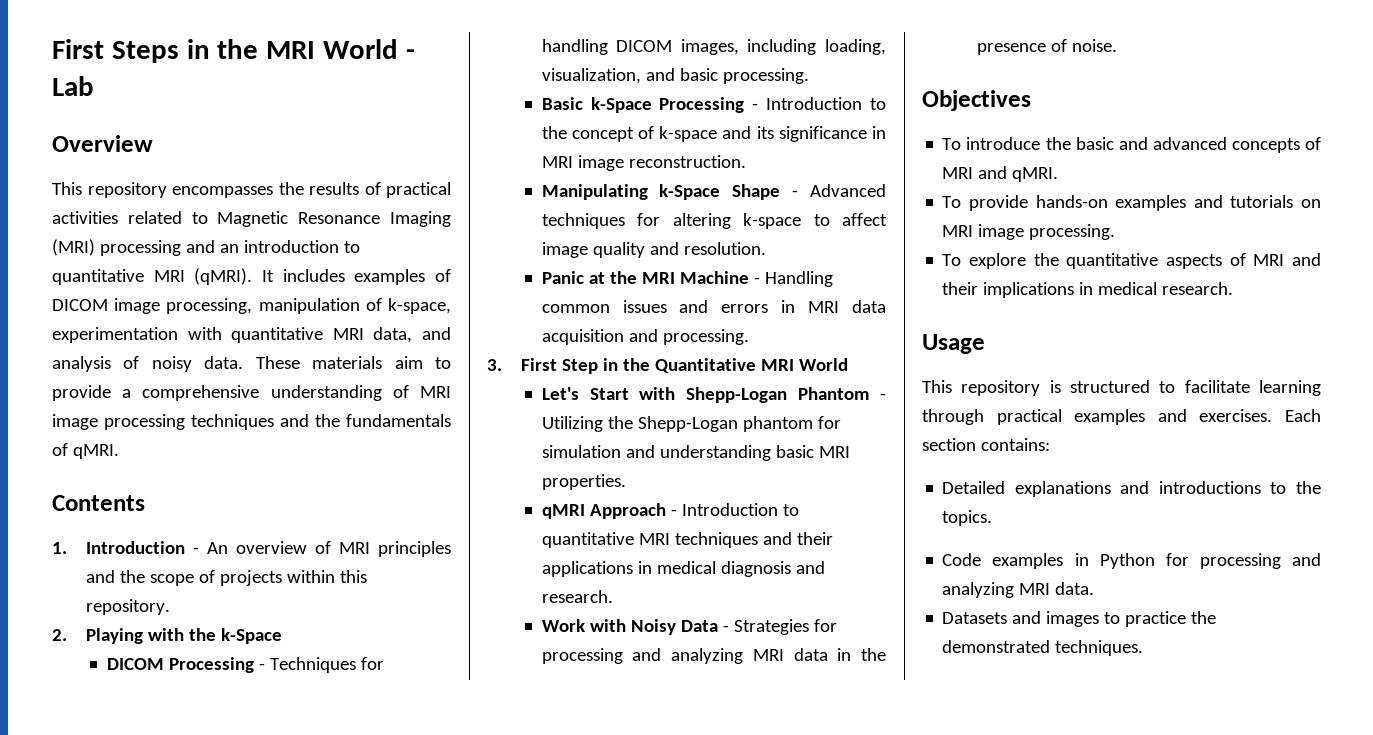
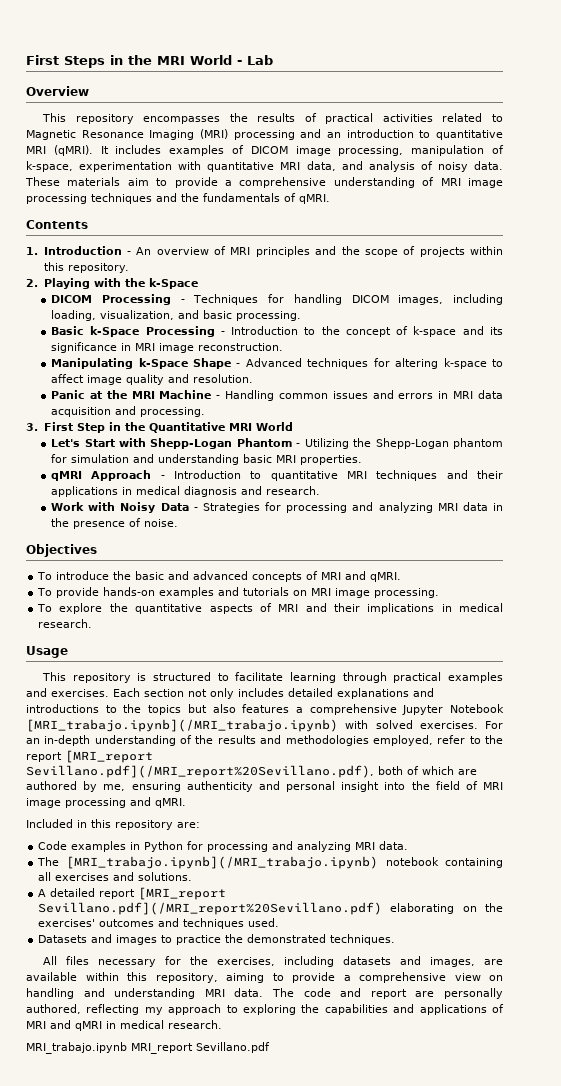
[980,438,1050,451] [942,481,1006,494] contains: // Detailed -> [188,688,333,699] not only includes detailed
[942,510,993,526] topics. -> [148,704,504,715] [26,719,503,732] [26,735,504,746] [26,750,153,763] [26,765,477,778] [26,781,504,792] [26,797,186,808] [26,819,200,830] topics but also features a comprehensive Jupyter Notebook [MRI_trabajo.ipynb](/MRI_trabajo.ipynb) with solved exercises. For an in-depth understanding of the results and methodologies employed, refer to the report [MRI_report Sevillano.pdf](/MRI_report%20Sevillano.pdf), both of which are authored by me, ensuring authenticity and personal insight into the field of MRI image processing and qMRI. // Included in this repository are:
(1095, 588) none -> [37,856,503,869] [38,872,193,881] [38,887,227,900] [38,902,504,915] [38,918,280,929] // The [MRI_trabajo.ipynb](/MRI_trabajo.ipynb) notebook containing all exercises and solutions. // A detailed report [MRI_report Sevillano.pdf](/MRI_report%20Sevillano.pdf) elaborating on the exercises' outcomes and techniques used.
(1144, 648) none -> [42,956,503,967] [26,972,503,983] [26,988,504,999] [26,1004,504,1015] [26,1020,222,1031] [26,1042,270,1054] // All files necessary for the exercises, including datasets and images, are available within this repository, aiming to provide a comprehensive view on handling and understanding MRI data. The code and report are personally authored, reflecting my approach to exploring the capabilities and applications of MRI and qMRI in medical research. // MRI_trabajo.ipynb MRI_report Sevillano.pdf

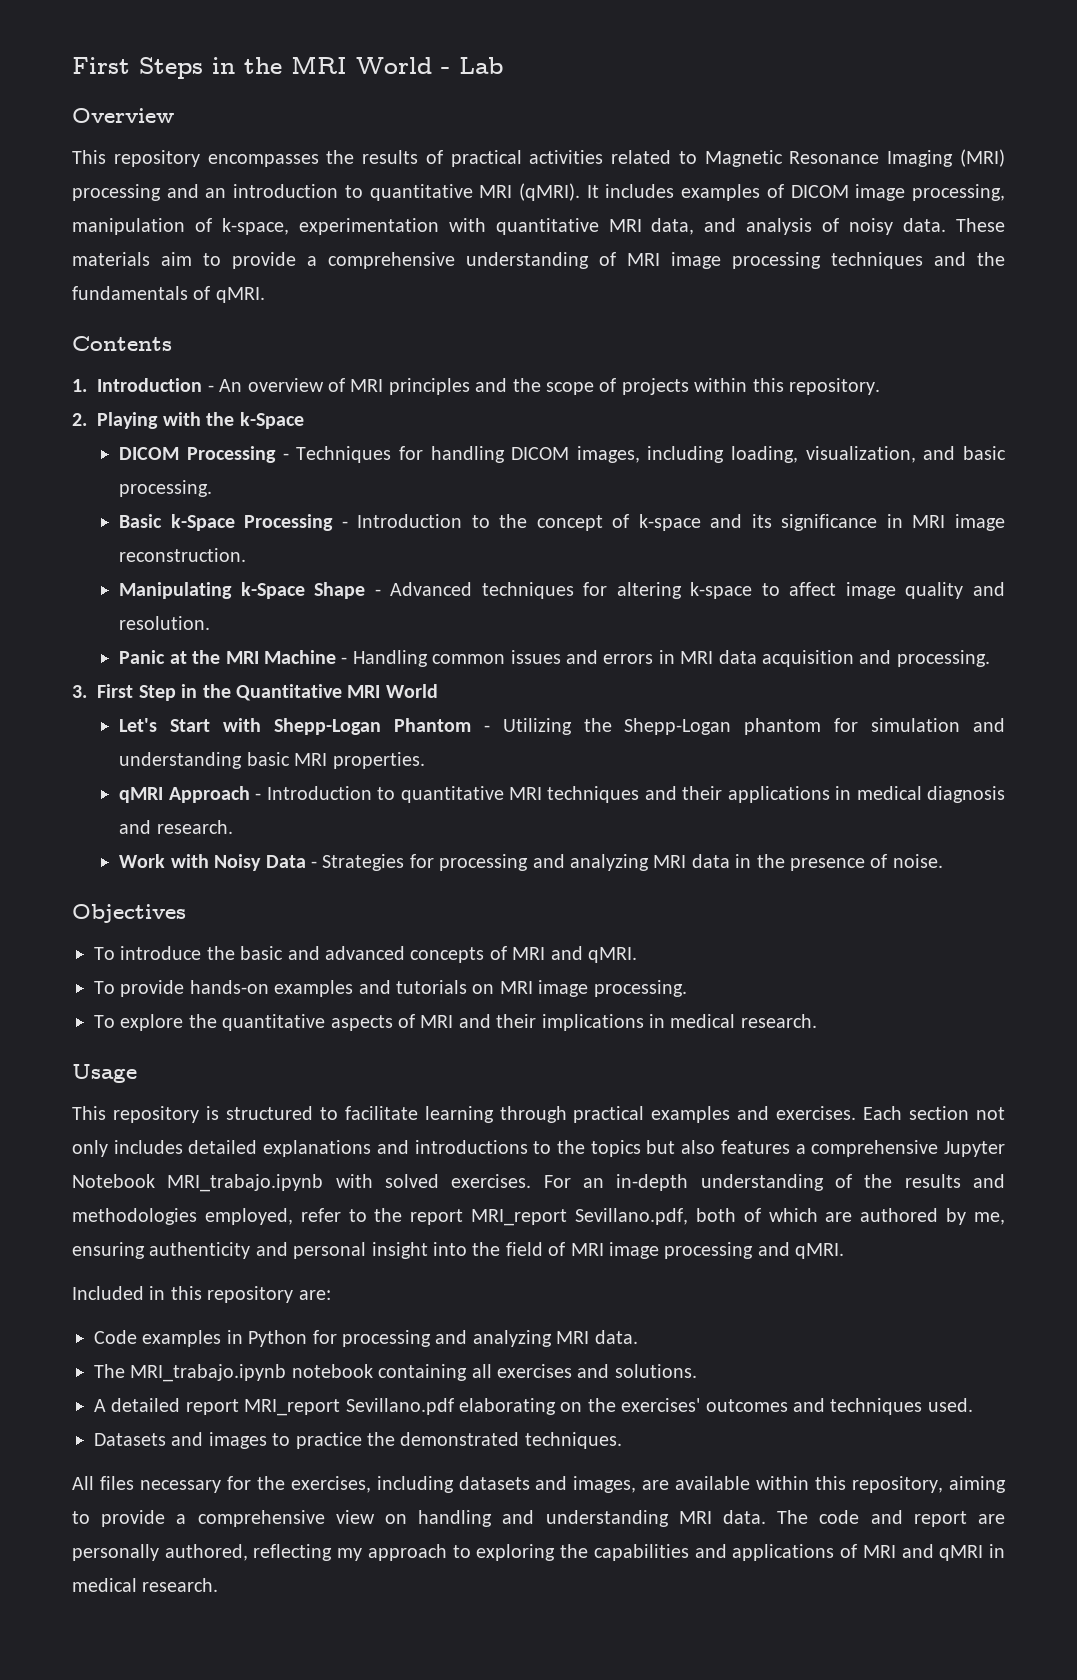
[26,719,338,732] [MRI_trabajo.ipynb](/MRI_trabajo.ipynb) -> [167,1174,324,1192] MRI_trabajo.ipynb
[65,750,153,763] [26,765,374,778] [MRI_report Sevillano.pdf](/MRI_report%20Sevillano.pdf), -> [471,1208,688,1226] MRI_report Sevillano.pdf,
[66,856,379,869] [MRI_trabajo.ipynb](/MRI_trabajo.ipynb) -> [130,1364,287,1382] MRI_trabajo.ipynb
[138,887,227,900] [38,902,383,915] [MRI_report Sevillano.pdf](/MRI_report%20Sevillano.pdf) -> [244,1398,454,1416] MRI_report Sevillano.pdf
[26,1042,270,1054] // MRI_trabajo.ipynb MRI_report Sevillano.pdf -> (219, 1585) none

